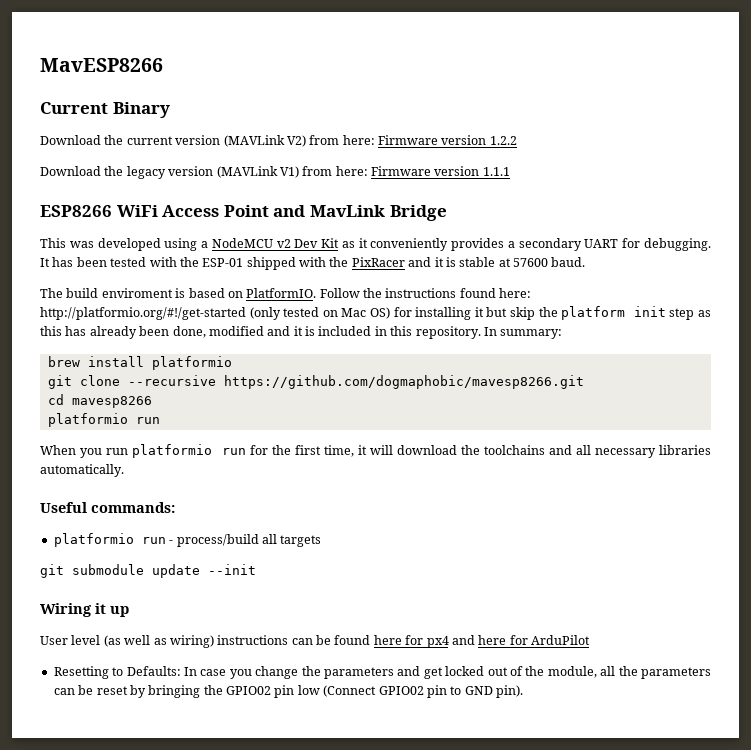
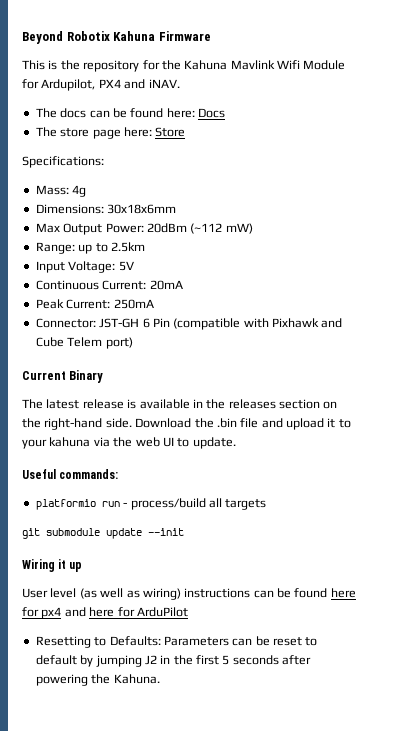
[40,58,163,72] [40,102,170,118] [40,135,517,147] [40,166,510,179] [40,205,447,221] [40,238,711,251] [40,257,586,270] [40,288,532,298] [40,306,712,320] [40,326,563,339] [47,356,232,370] [47,375,584,389] [47,394,152,408] [47,413,160,427] [40,444,711,458] [40,464,124,477] MavESP8266 // Current Binary // Download the current version (MAVLink V2) from here: Firmware version 1.2.2 // Download the legacy version (MAVLink V1) from here: Firmware version 1.1.1 // ESP8266 WiFi Access Point and MavLink Bridge // This was developed using a NodeMCU v2 Dev Kit as it conveniently provides a secondary UART for debugging. It has been tested with the ESP-01 shipped with the PixRacer and it is stable at 57600 baud. // The build enviroment is based on PlatformIO. Follow the instructions found here: http://platformio.org/#!/get-started (only tested on Mac OS) for installing it but skip the platform init step as this has already been done, modified and it is included in this repository. In summary: // brew install platformio // git clone --recursive https://github.com/dogmaphobic/mavesp8266.git // cd mavesp8266 // platformio run // When you run platformio run for the first time, it will download the toolchains and all necessary libraries automatically. -> [22,31,211,44] [22,60,346,72] [22,79,180,91] [35,108,225,118] [35,127,186,139] [22,156,104,168] [35,185,87,197] [35,204,177,214] [35,223,253,235] [35,242,145,254] [35,261,134,273] [35,280,183,290] [35,299,154,309] [35,318,343,330] [35,337,133,349] [22,370,104,383] [22,399,338,409] [22,418,351,430] [22,437,236,449] Beyond Robotix Kahuna Firmware // This is the repository for the Kahuna Mavlink Wifi Module for Ardupilot, PX4 and iNAV. // The docs can be found here: Docs // The store page here: Store // Specifications: // Mass: 4g // Dimensions: 30x18x6mm // Max Output Power: 20dBm (~112 mW) // Range: up to 2.5km // Input Voltage: 5V // Continuous Current: 20mA // Peak Current: 250mA // Connector: JST-GH 6 Pin (compatible with Pixhawk and Cube Telem port) // Current Binary // The latest release is available in the releases section on the right-hand side. Download the .bin file and upload it to your kahuna via the web UI to update.
[183,666,711,679] [53,685,523,698] In case you change the parameters and get locked out of the module, all the parameters can be reset by bringing the GPIO02 pin low (Connect GPIO02 pin to GND pin). -> [163,636,318,646] [35,655,312,667] [35,674,160,686] Parameters can be reset to default by jumping J2 in the first 5 seconds after powering the Kahuna.

